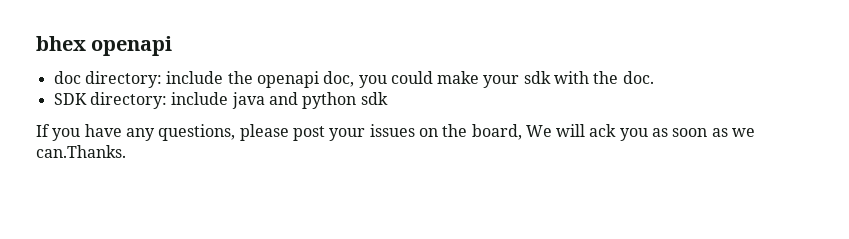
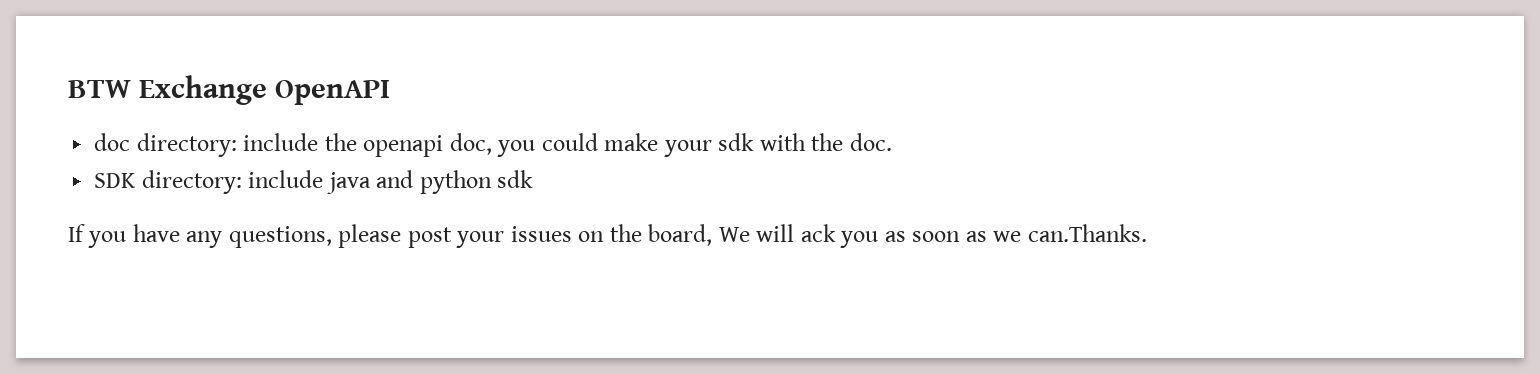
[36,36,173,56] bhex openapi -> [68,75,391,105] BTW Exchange OpenAPI

